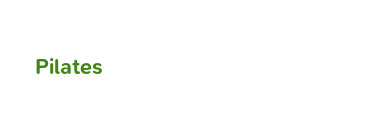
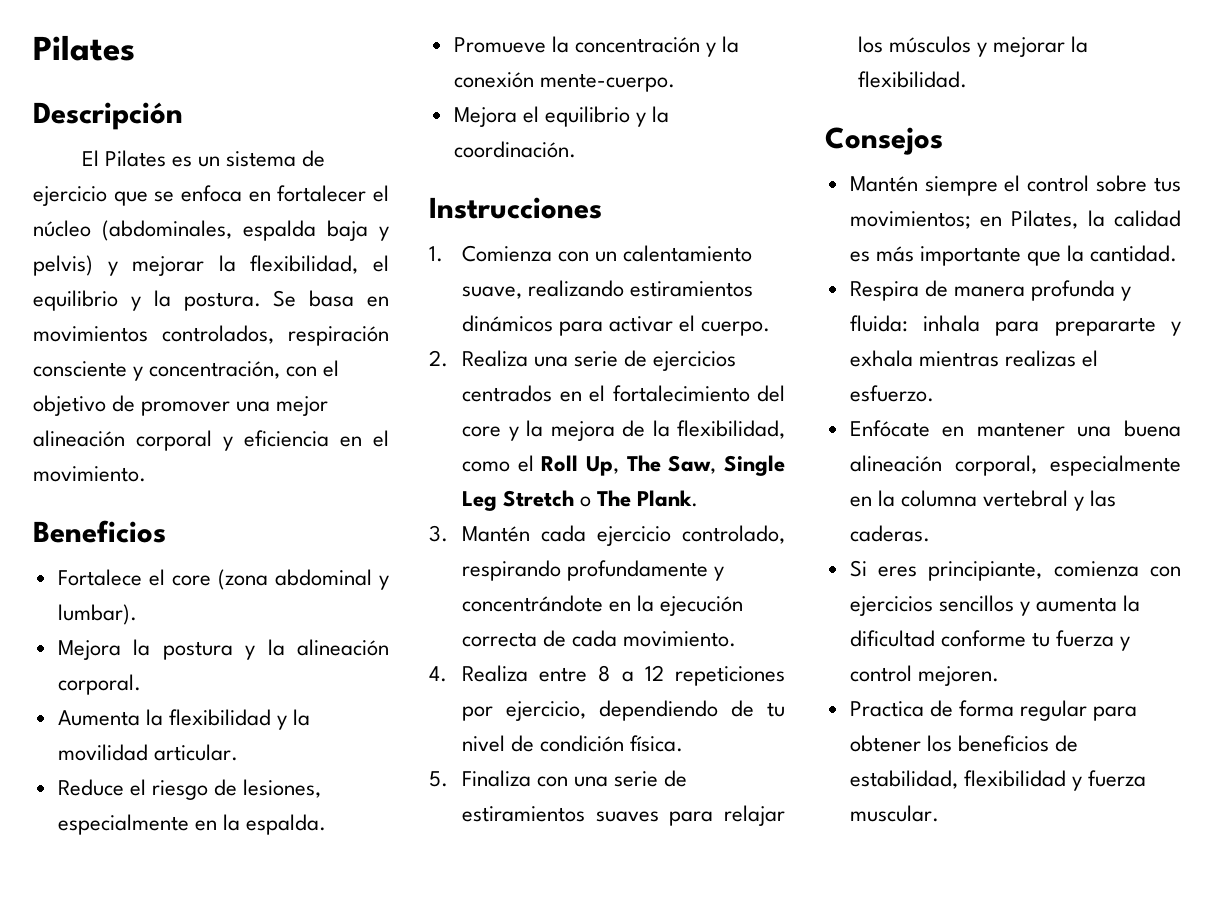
[35,58,103,75] Pilates -> [33,35,135,61] [33,102,183,130] [82,150,326,167] [33,185,389,206] [33,220,389,241] [33,255,389,276] [33,290,389,311] [33,325,389,346] [33,360,340,381] [33,395,329,416] [33,430,389,451] [33,466,146,482] [33,520,166,543] [57,569,390,590] [57,604,137,625] [57,639,389,660] [57,674,141,695] [57,709,311,730] [57,744,238,761] [57,779,322,800] [57,814,326,835] [453,36,740,57] [453,72,675,92] [453,106,670,127] [453,141,576,158] [429,197,602,219] [429,245,753,262] [462,280,754,299] [462,315,771,336] [429,350,737,371] [462,385,785,402] [462,420,785,441] [462,455,785,476] [462,490,699,511] [429,525,785,546] [462,560,725,581] [462,595,744,616] [462,630,737,647] [429,665,785,686] [462,700,785,721] [462,735,684,752] [429,770,688,787] [462,805,785,826] [858,36,1089,57] [858,71,968,88] [825,127,943,155] [849,175,1181,196] [849,210,1181,229] [849,245,1178,266] [849,280,1132,301] [849,315,1181,336] [849,350,1098,367] [849,385,934,402] [849,420,1181,437] [849,455,1181,476] [849,490,1117,511] [849,525,930,542] [849,560,1181,581] [849,595,1141,616] [849,630,1131,651] [849,665,999,686] [849,700,1138,721] [849,735,1078,752] [849,770,1146,791] [849,805,939,822] Pilates // Descripción // El Pilates es un sistema de ejercicio que se enfoca en fortalecer el núcleo (abdominales, espalda baja y pelvis) y mejorar la flexibilidad, el equilibrio y la postura. Se basa en movimientos controlados, respiración consciente y concentración, con el objetivo de promover una mejor alineación corporal y eficiencia en el movimiento. // Beneficios // Fortalece el core (zona abdominal y lumbar). // Mejora la postura y la alineación corporal. // Aumenta la flexibilidad y la movilidad articular. // Reduce el riesgo de lesiones, especialmente en la espalda. // Promueve la concentración y la conexión mente-cuerpo. // Mejora el equilibrio y la coordinación. // Instrucciones // 1. Comienza con un calentamiento suave, realizando estiramientos dinámicos para activar el cuerpo. // 2. Realiza una serie de ejercicios centrados en el fortalecimiento del core y la mejora de la flexibilidad, como el Roll Up, The Saw, Single Leg Stretch o The Plank. // 3. Mantén cada ejercicio controlado, respirando profundamente y concentrándote en la ejecución correcta de cada movimiento. // 4. Realiza entre 8 a 12 repeticiones por ejercicio, dependiendo de tu nivel de condición física. // 5. Finaliza con una serie de estiramientos suaves para relajar los músculos y mejorar la flexibilidad. // Consejos // Mantén siempre el control sobre tus movimientos; en Pilates, la calidad es más importante que la cantidad. // Respira de manera profunda y fluida: inhala para prepararte y exhala mientras realizas el esfuerzo. // Enfócate en mantener una buena alineación corporal, especialmente en la columna vertebral y las caderas. // Si eres principiante, comienza con ejercicios sencillos y aumenta la dificultad conforme tu fuerza y control mejoren. // Practica de forma regular para obtener los beneficios de estabilidad, flexibilidad y fuerza muscular.

